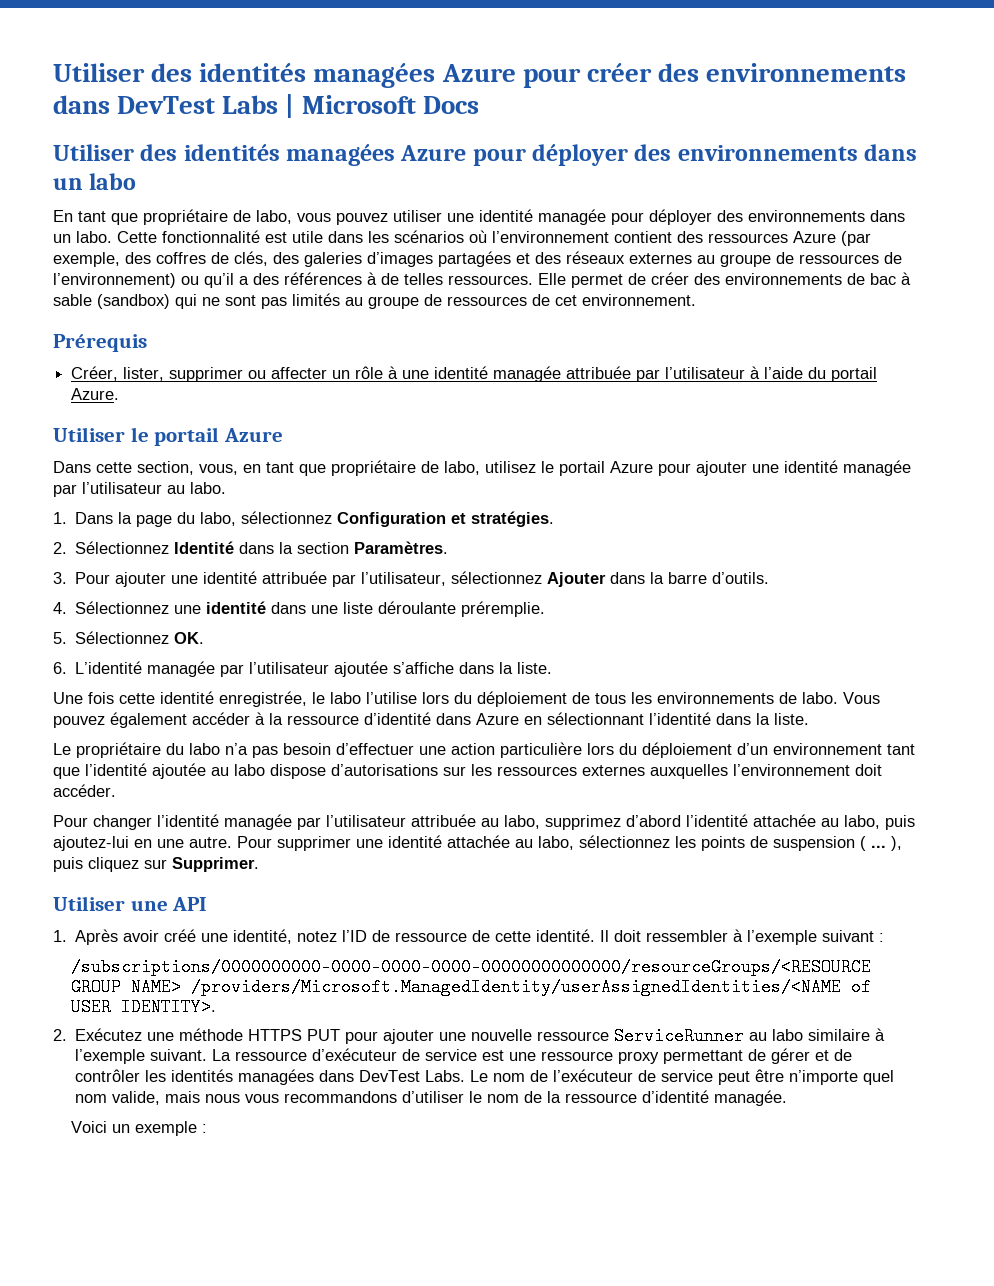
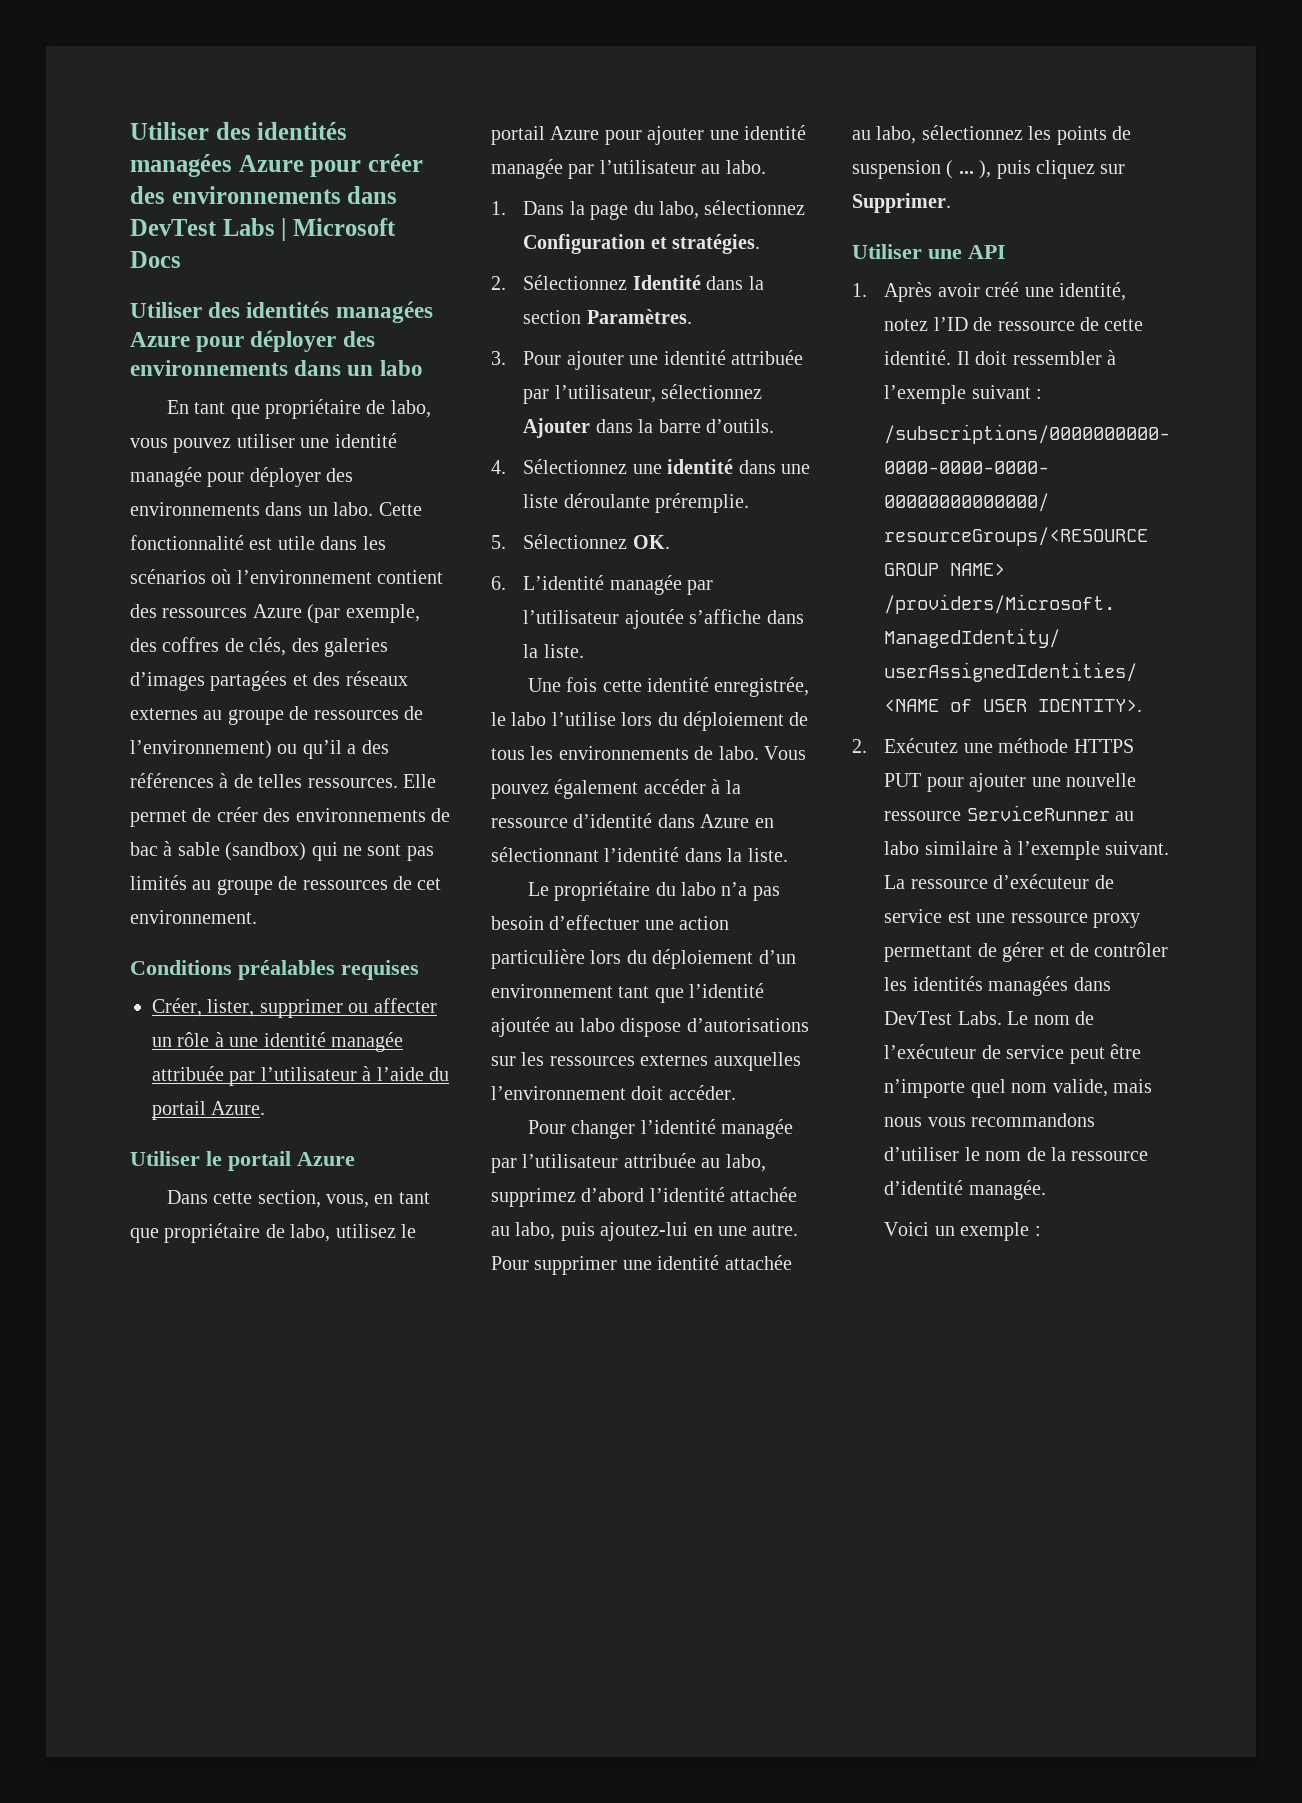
[53,334,147,352] Prérequis -> [130,960,419,980] Conditions préalables requises

